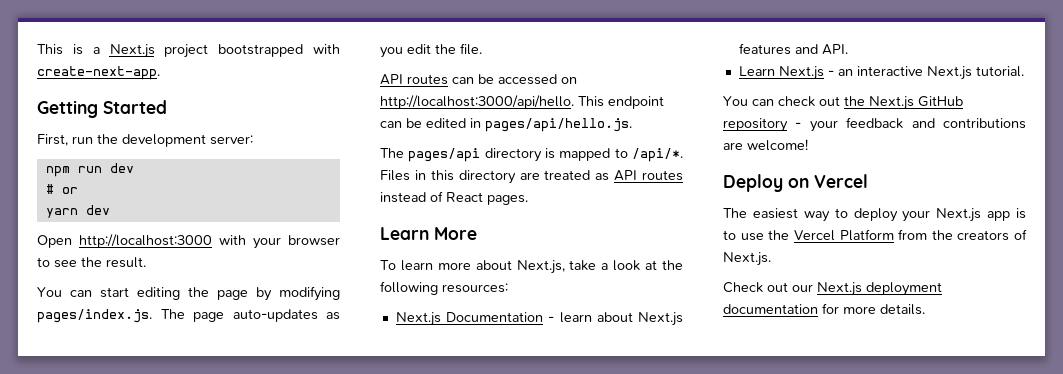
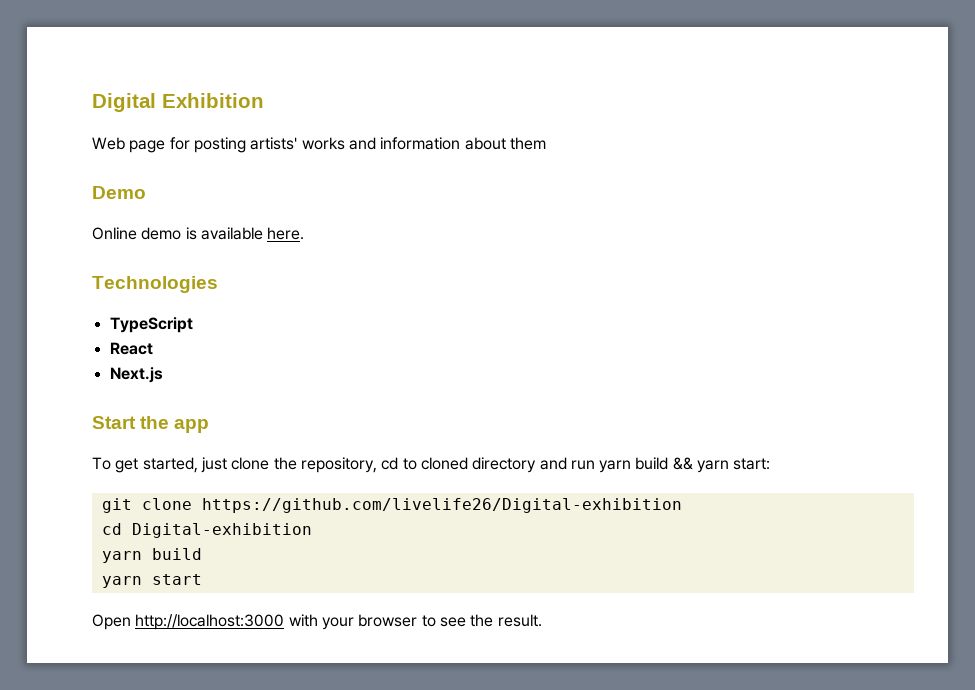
[37,44,340,58] [37,66,160,80] [37,100,167,118] [37,134,253,147] [45,163,134,177] [45,184,78,194] [45,205,110,218] This is a Next.js project bootstrapped with create-next-app. // Getting Started // First, run the development server: // npm run dev // # or // yarn dev -> [92,93,264,112] [92,137,546,153] [92,186,146,199] [92,227,305,240] [92,276,218,293] [109,317,193,333] [109,342,153,355] [109,367,163,383] [92,416,210,433] [92,457,771,473] [101,498,682,513] [101,523,312,538] [101,548,202,563] [101,574,202,588] Digital Exhibition // Web page for posting artists' works and information about them // Demo // Online demo is available here. // Technologies // TypeScript // React // Next.js // Start the app // To get started, just clone the repository, cd to cloned directory and run yarn build && yarn start: // git clone https://github.com/livelife26/Digital-exhibition // cd Digital-exhibition // yarn build // yarn start
[37,286,340,301] [37,309,340,323] [380,43,482,58] [380,74,577,85] [380,95,664,109] [380,118,632,132] [380,148,683,162] [380,170,683,184] [380,191,528,205] [380,227,477,240] [380,260,683,274] [380,281,508,295] [395,312,683,326] [738,43,848,55] [738,66,1024,80] [723,96,963,110] [723,117,1026,132] [723,139,808,151] [723,174,868,192] [723,208,1026,222] [723,229,1027,241] [723,252,771,266] [723,282,942,296] [723,303,925,315] // You can start editing the page by modifying pages/index.js. The page auto-updates as you edit the file. // API routes can be accessed on http://localhost:3000/api/hello. This endpoint can be edited in pages/api/hello.js. // The pages/api directory is mapped to /api/*. Files in this directory are treated as API routes instead of React pages. // Learn More // To learn more about Next.js, take a look at the following resources: // Next.js Documentation - learn about Next.js features and API. // Learn Next.js - an interactive Next.js tutorial. // You can check out the Next.js GitHub repository - your feedback and contributions are welcome! // Deploy on Vercel // The easiest way to deploy your Next.js app is to use the Vercel Platform from the creators of Next.js. // Check out our Next.js deployment documentation for more details. -> (542, 620) none

